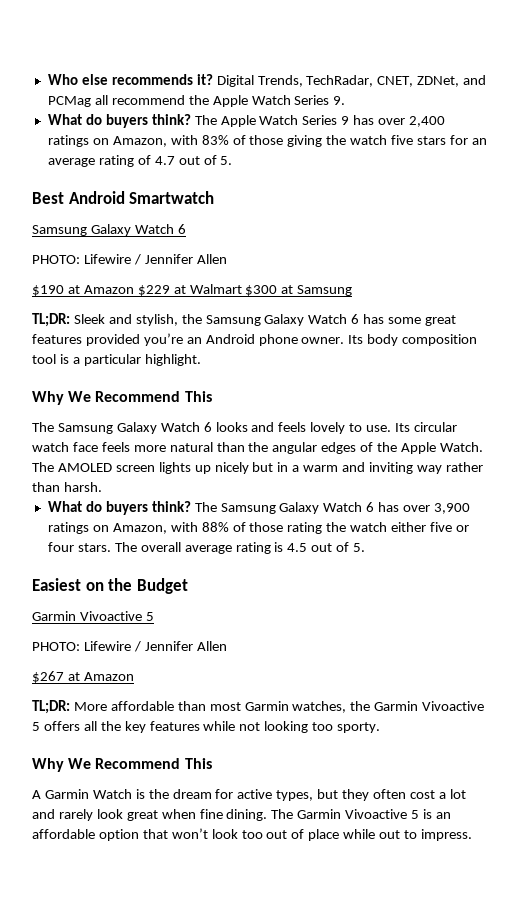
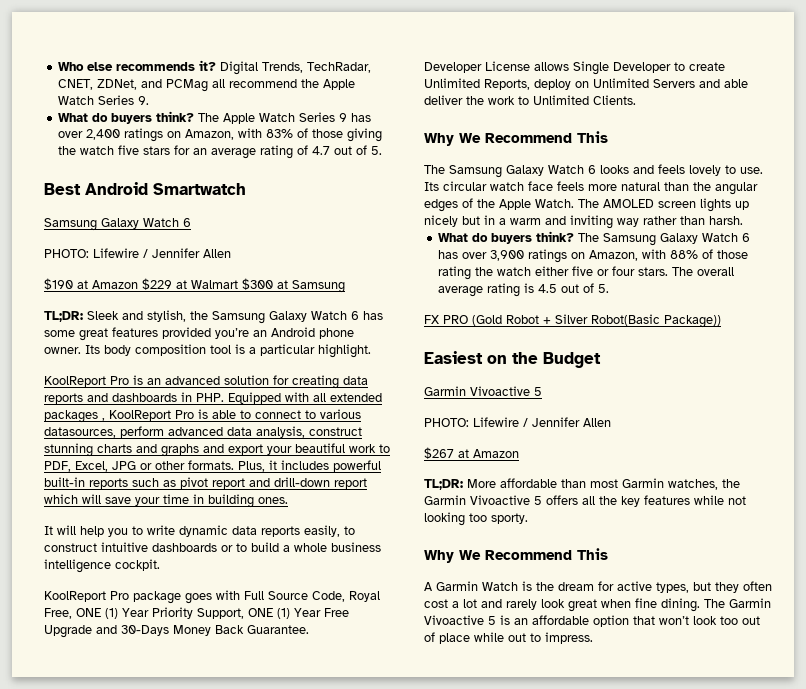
(201, 360) none -> [44,375,368,389] [44,392,382,404] [44,409,361,423] [44,426,362,438] [44,443,390,457] [44,460,381,472] [44,477,367,489] [44,494,288,508] [44,525,355,537] [44,542,381,552] [44,559,160,573] [44,590,380,604] [44,607,349,619] [44,625,309,638] [424,61,725,75] [424,78,748,90] [424,95,636,105] // KoolReport Pro is an advanced solution for creating data reports and dashboards in PHP. Equipped with all extended packages , KoolReport Pro is able to connect to various datasources, perform advanced data analysis, construct stunning charts and graphs and export your beautiful work to PDF, Excel, JPG or other formats. Plus, it includes powerful built-in reports such as pivot report and drill-down report which will save your time in building ones. // It will help you to write dynamic data reports easily, to construct intuitive dashboards or to build a whole business intelligence cockpit. // KoolReport Pro package goes with Full Source Code, Royal Free, ONE (1) Year Priority Support, ONE (1) Year Free Upgrade and 30-Days Money Back Guarantee. // Developer License allows Single Developer to create Unlimited Reports, deploy on Unlimited Servers and able deliver the work to Unlimited Clients.
(366, 547) none -> [424,314,721,328] // FX PRO (Gold Robot + Silver Robot(Basic Package))

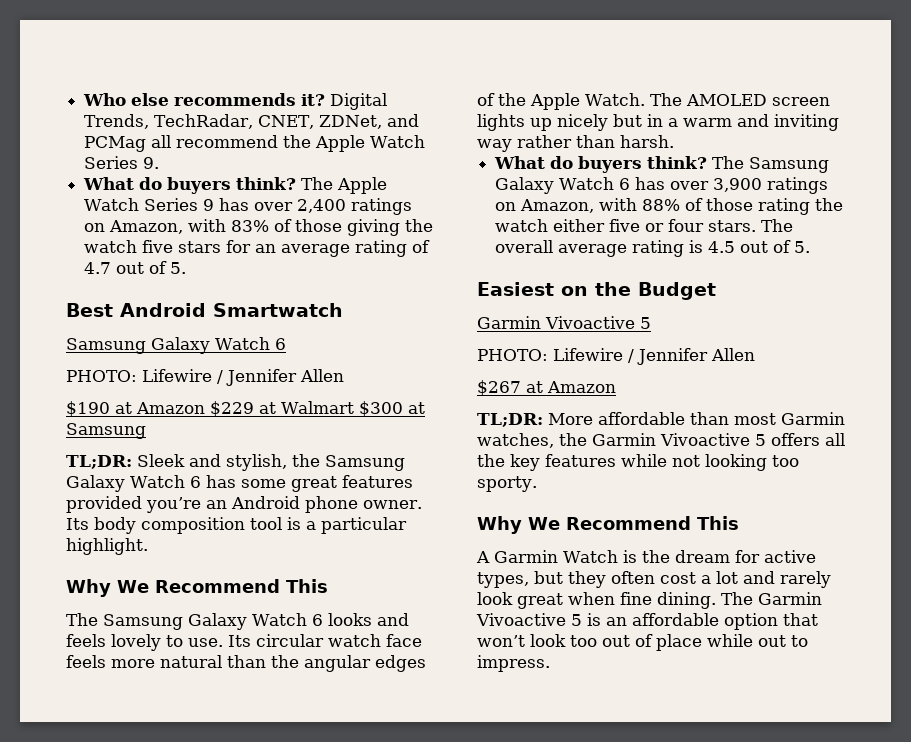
[44,375,368,389] [44,392,382,404] [44,409,361,423] [44,426,362,438] [44,443,390,457] [44,460,381,472] [44,477,367,489] [44,494,288,508] [44,525,355,537] [44,542,381,552] [44,559,160,573] [44,590,380,604] [44,607,349,619] [44,625,309,638] [424,61,725,75] [424,78,748,90] [424,95,636,105] // KoolReport Pro is an advanced solution for creating data reports and dashboards in PHP. Equipped with all extended packages , KoolReport Pro is able to connect to various datasources, perform advanced data analysis, construct stunning charts and graphs and export your beautiful work to PDF, Excel, JPG or other formats. Plus, it includes powerful built-in reports such as pivot report and drill-down report which will save your time in building ones. // It will help you to write dynamic data reports easily, to construct intuitive dashboards or to build a whole business intelligence cockpit. // KoolReport Pro package goes with Full Source Code, Royal Free, ONE (1) Year Priority Support, ONE (1) Year Free Upgrade and 30-Days Money Back Guarantee. // Developer License allows Single Developer to create Unlimited Reports, deploy on Unlimited Servers and able deliver the work to Unlimited Clients. -> (148, 546) none
[424,314,721,328] // FX PRO (Gold Robot + Silver Robot(Basic Package)) -> (811, 247) none

